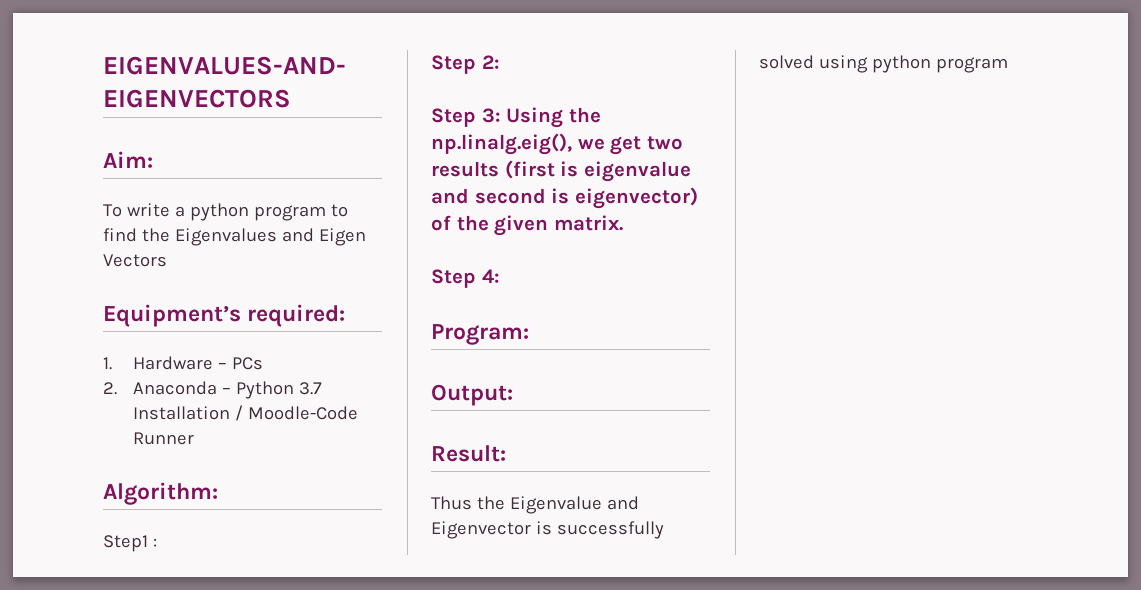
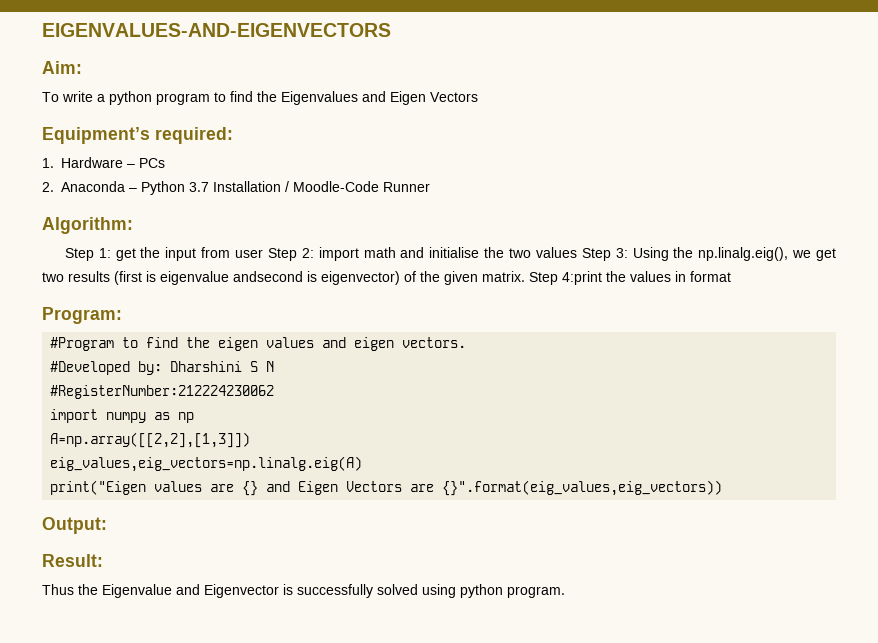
[103,535,157,552] [431,55,500,74] Step1 : // Step 2: // -> [64,247,577,261] Step 1: get the input from user Step 2: import math and initialise the two values
[431,188,546,204] and second -> [233,271,303,282] andsecond
[431,269,500,288] [431,324,529,345] // Step 4: // Program: -> [529,271,731,285] [42,307,122,324] [50,337,467,351] [50,361,275,375] [50,385,275,399] [50,409,195,423] [50,432,251,448] [50,456,363,472] [50,480,723,496] Step 4:print the values in format // Program: // #Program to find the eigen values and eigen vectors. // #Developed by: Dharshini S N // #RegisterNumber:212224230062 // import numpy as np // A=np.array([[2,2],[1,3]]) // eig_values,eig_vectors=np.linalg.eig(A) // print("Eigen values are {} and Eigen Vectors are {}".format(eig_values,eig_vectors))
[935,57,1008,73] program -> [507,586,565,598] program.

